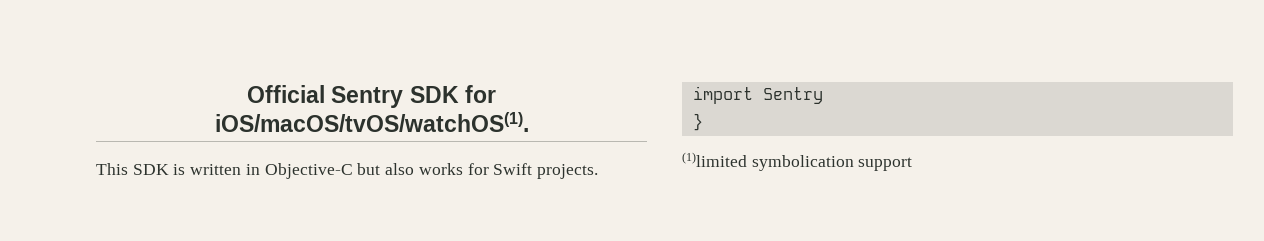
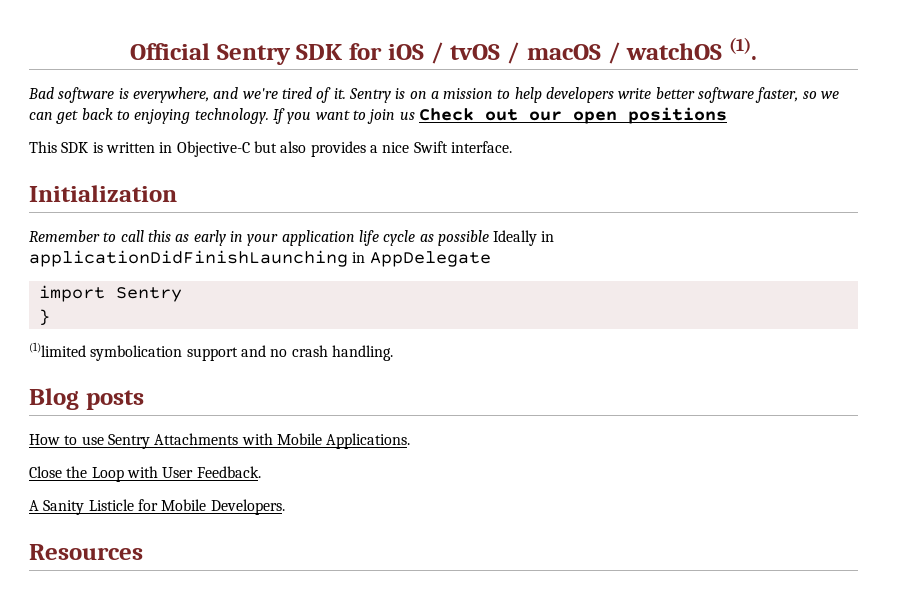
[214,112,529,132] iOS/macOS/tvOS/watchOS(1). -> [387,37,758,64] [28,87,840,103] [29,107,727,124] iOS / tvOS / macOS / watchOS (1). // Bad software is everywhere, and we're tired of it. Sentry is on a mission to help developers write better software faster, so we can get back to enjoying technology. If you want to join us Check out our open positions
[418,163,598,179] works for Swift projects. -> [310,141,512,157] [29,185,177,202] [29,230,555,246] [29,250,491,267] provides a nice Swift interface. // Initialization // Remember to call this as early in your application life cycle as possible Ideally in applicationDidFinishLaunching in AppDelegate
(913, 164) none -> [240,345,393,361] [29,388,144,410] [29,433,411,449] [29,466,261,482] [29,499,285,515] [29,544,143,560] and no crash handling. // Blog posts // How to use Sentry Attachments with Mobile Applications. // Close the Loop with User Feedback. // A Sanity Listicle for Mobile Developers. // Resources

